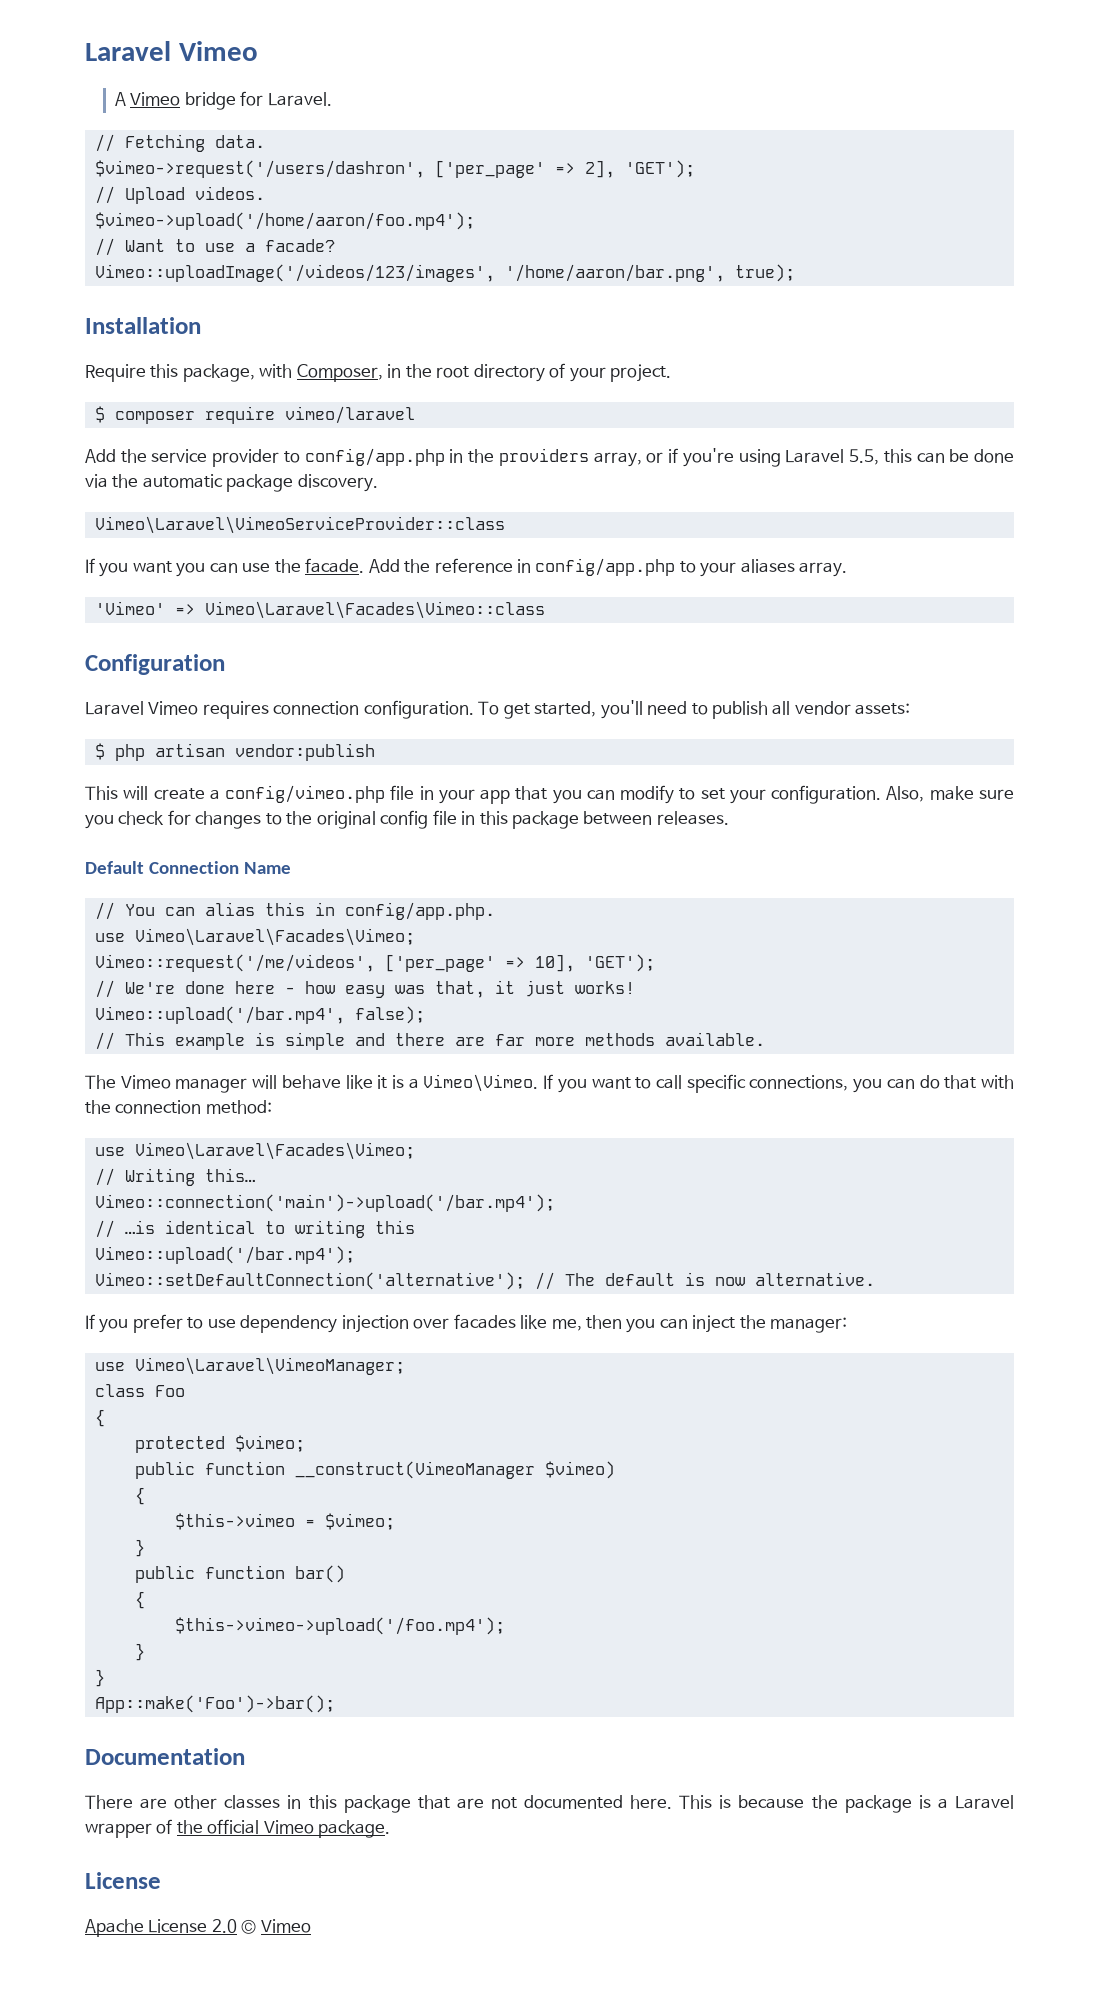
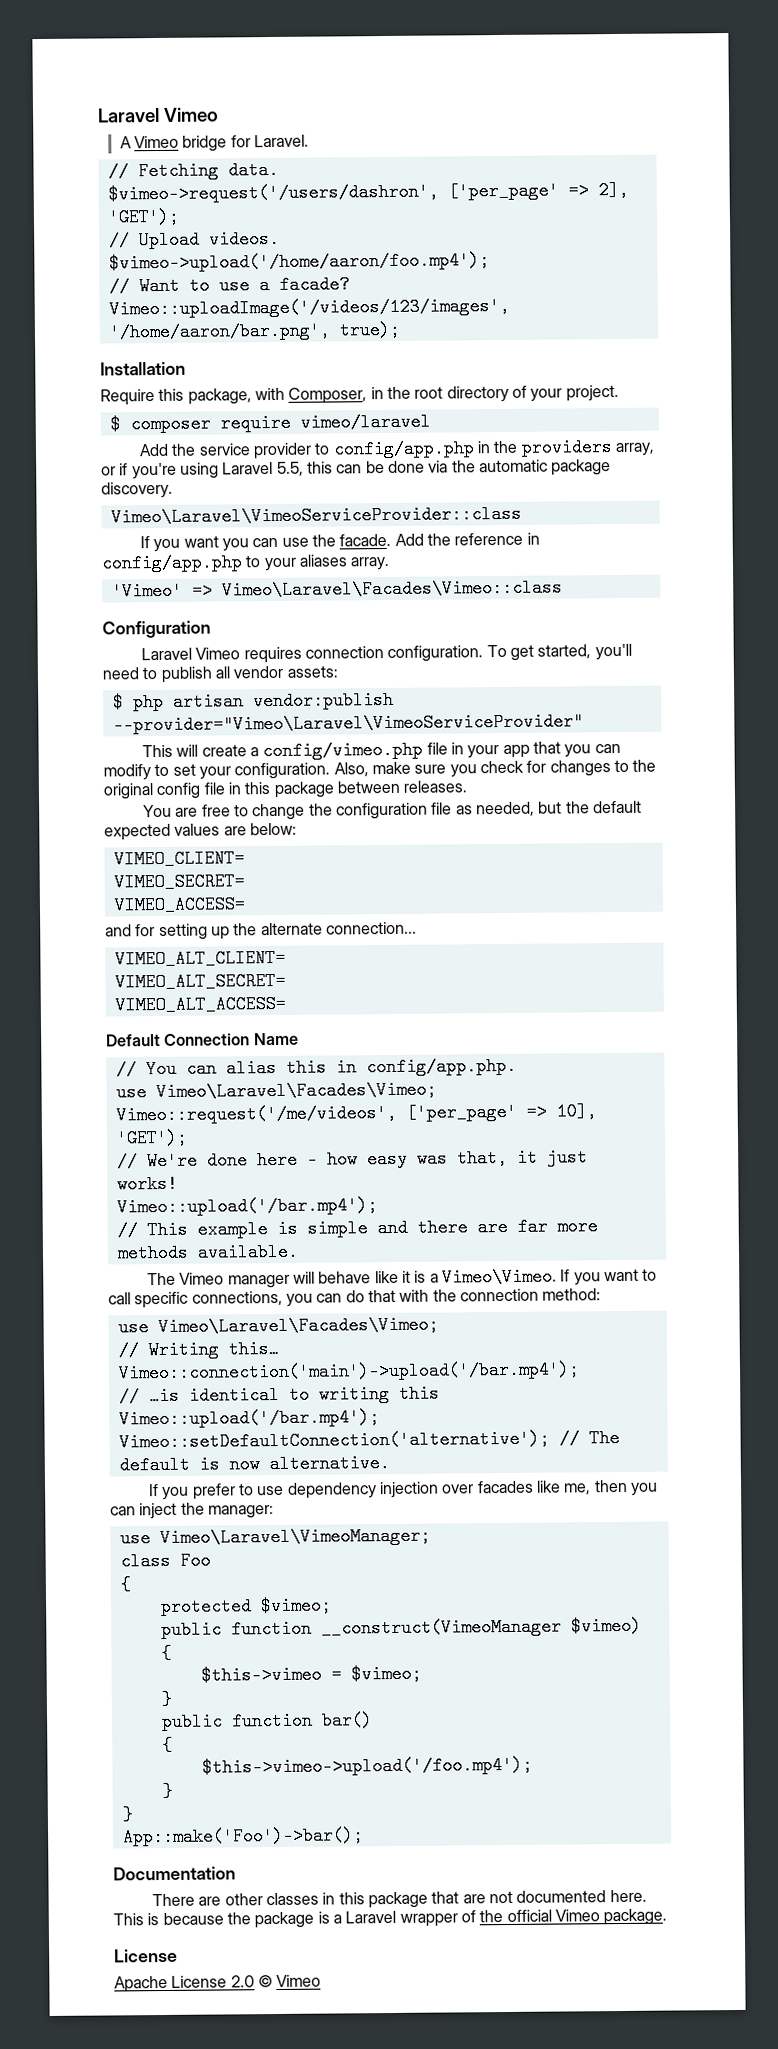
(375, 752) none -> [112,712,584,735] --provider="Vimeo\Laravel\VimeoServiceProvider"
(729, 818) none -> [143,800,642,821] [104,822,297,841] [113,849,245,869] [113,872,245,892] [113,895,246,915] [105,921,417,941] [114,948,286,969] [114,971,286,992] [114,994,286,1015] // You are free to change the configuration file as needed, but the default expected values are below: // VIMEO_CLIENT= // VIMEO_SECRET= // VIMEO_ACCESS= // and for setting up the alternate connection... // VIMEO_ALT_CLIENT= // VIMEO_ALT_SECRET= // VIMEO_ALT_ACCESS=
[94,1006,425,1024] Vimeo::upload('/bar.mp4', false); -> [116,1196,378,1217] Vimeo::upload('/bar.mp4');

